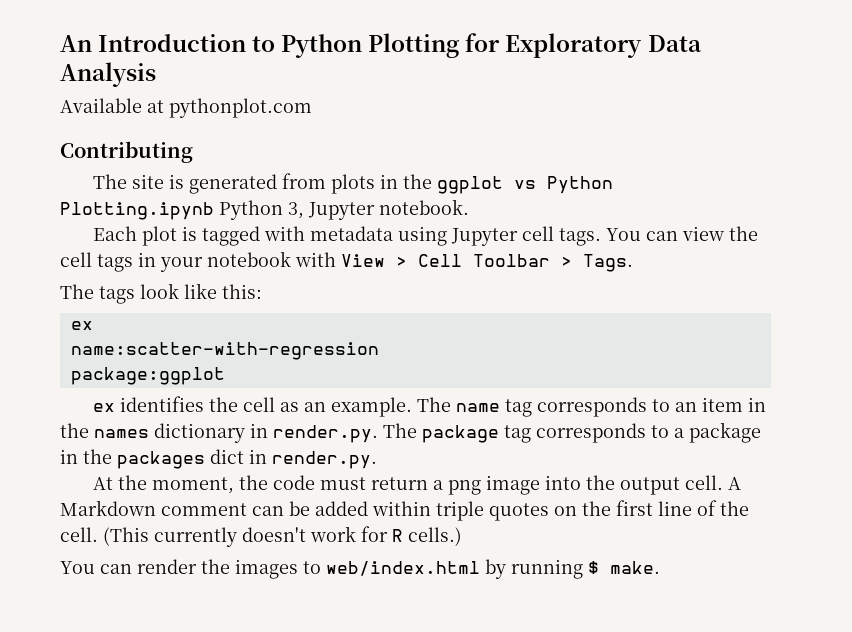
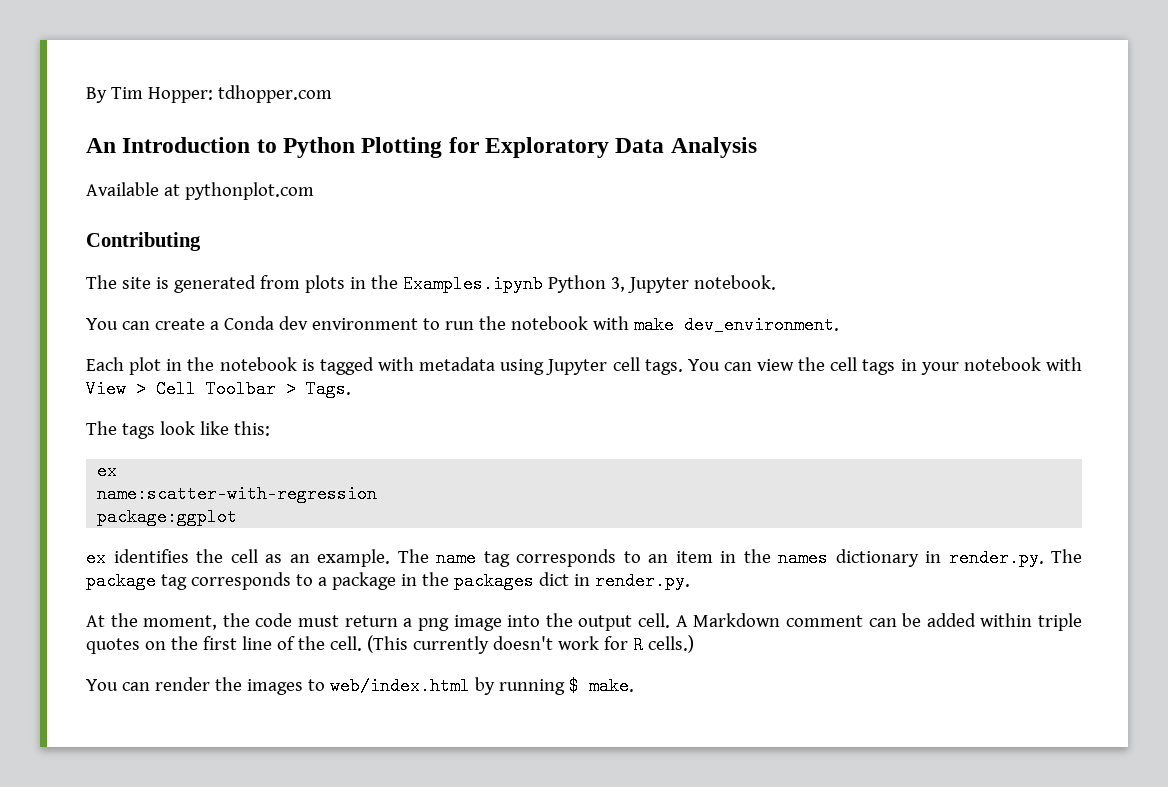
(60, 43) none -> [86,85,332,103] By Tim Hopper: tdhopper.com //
[437,176,614,194] [60,202,214,220] ggplot vs Python Plotting.ipynb -> [402,275,543,293] Examples.ipynb
(469, 207) none -> [86,316,839,334] // You can create a Conda dev environment to run the notebook with make dev_environment.
(178, 236) none -> [166,357,297,371] in the notebook

